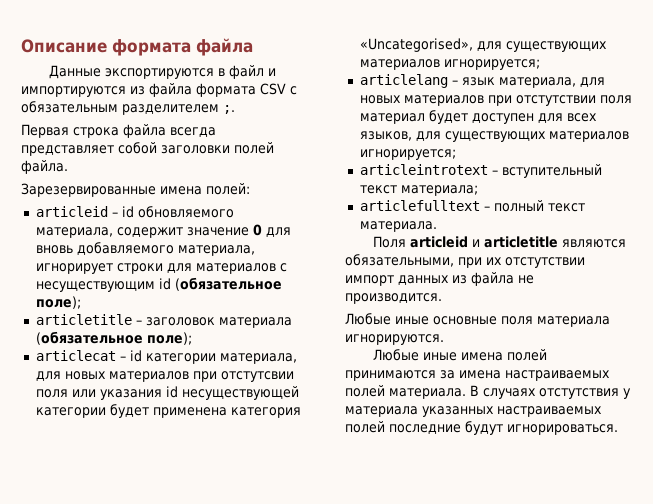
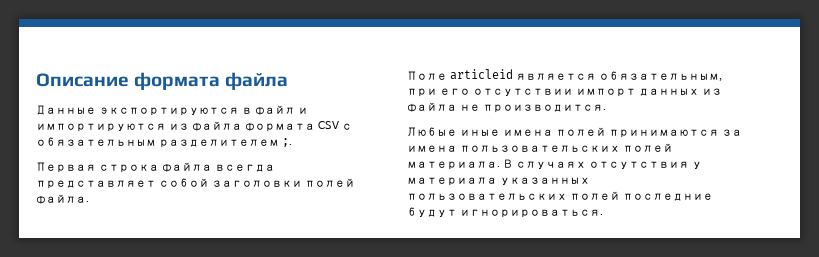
[21,183,250,197] [35,206,234,218] [35,224,291,238] [35,242,255,256] [35,263,287,274] [35,277,282,292] [35,296,81,309] [35,314,292,328] [35,331,192,345] [35,350,297,364] [35,371,294,382] [35,386,299,400] [35,404,301,418] [359,38,607,52] [359,59,540,70] [359,74,605,88] [359,95,632,106] [359,110,597,124] [359,131,629,142] [359,149,456,160] [359,164,602,178] [359,185,478,196] [359,200,585,212] [359,221,437,232] [372,236,626,248] [345,254,585,268] Зарезервированные имена полей: // articleid – id обновляемого материала, содержит значение 0 для вновь добавляемого материала, игнорирует строки для материалов с несуществующим id (обязательное поле); // articletitle – заголовок материала (обязательное поле); // articlecat – id категории материала, для новых материалов при отстутсвии поля или указания id несуществующей категории будет применена категория «Uncategorised», для существующих материалов игнорируется; // articlelang – язык материала, для новых материалов при отстутствии поля материал будет доступен для всех языков, для существующих материалов игнорируется; // articleintrotext – вступительный текст материала; // articlefulltext – полный текст материала. // Поля articleid и articletitle являются обязательными, при их отстутствии -> [407,69,722,81] [407,88,573,97] Поле articleid является обязательным, при его отсутствии
[345,313,610,327] [345,334,444,345] // Любые иные основные поля материала игнорируются. -> (606, 108) none
[505,370,610,381] настраиваемых -> [459,145,620,152] пользовательских
[539,388,619,399] отстутствия -> [588,161,689,169] отсутствия
[497,406,602,417] настраиваемых -> [407,193,567,200] пользовательских

